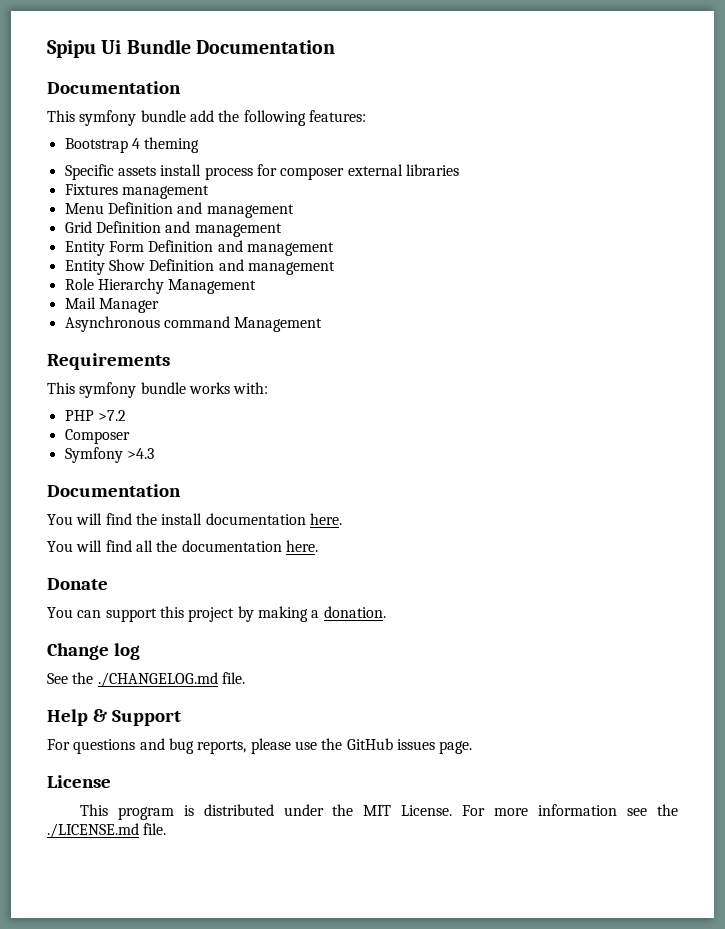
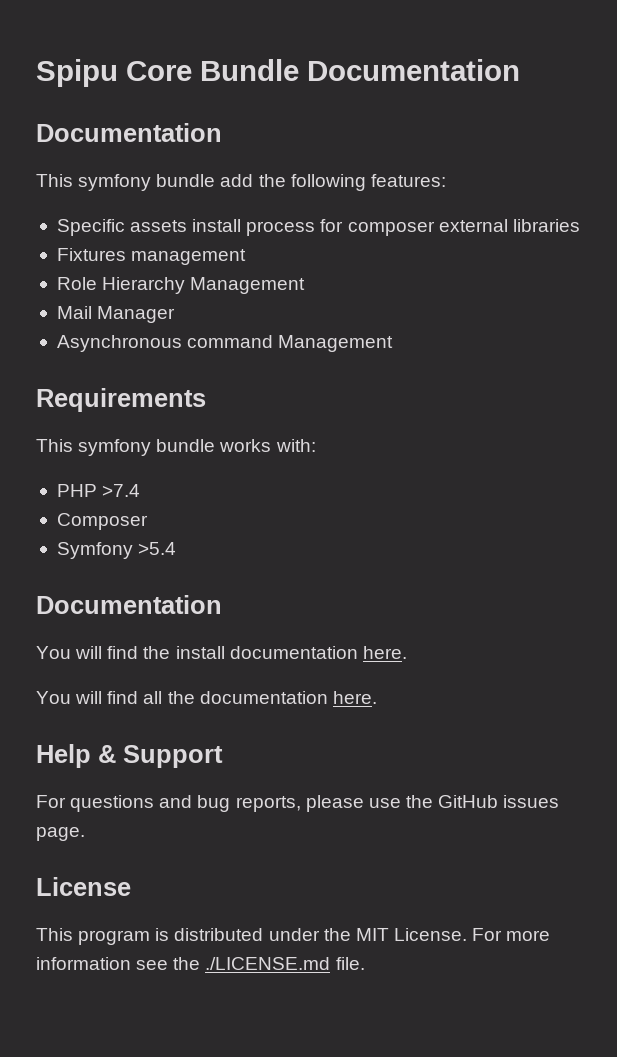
[101,40,122,54] Ui -> [126,61,192,81] Core
[64,137,200,153] // Bootstrap 4 theming -> (446, 180) none
[64,202,294,218] [64,221,282,237] [64,240,334,256] [64,259,335,275] // Menu Definition and management // Grid Definition and management // Entity Form Definition and management // Entity Show Definition and management -> (247, 257) none
[97,410,126,421] >7.2 -> [102,484,141,497] >7.4
[126,448,154,459] >4.3 -> [138,542,177,555] >5.4
[47,578,108,590] [47,606,386,622] [47,643,140,660] [47,672,245,687] // Donate // You can support this project by making a donation. // Change log // See the ./CHANGELOG.md file. -> (377, 697) none

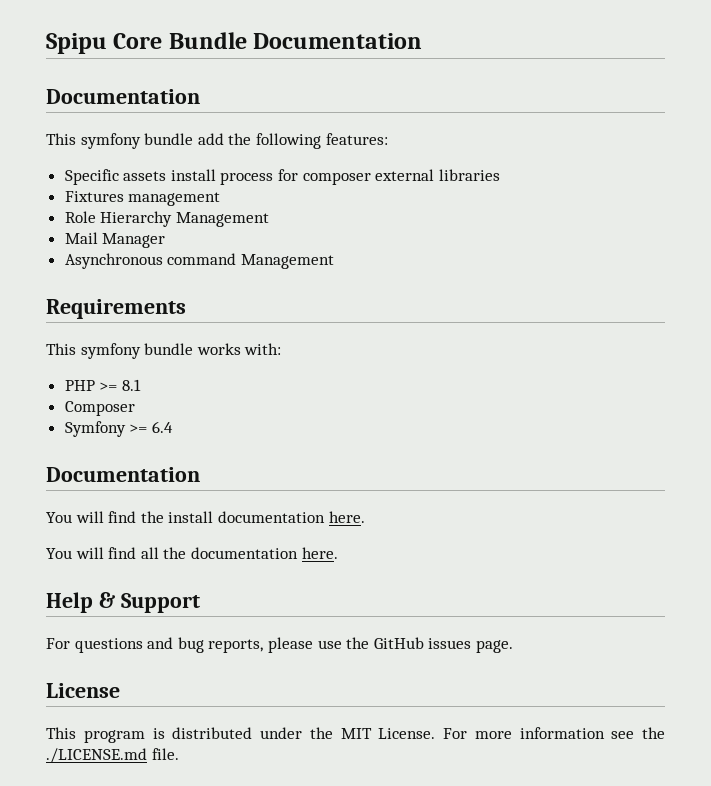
[102,484,141,497] >7.4 -> [99,379,141,391] >= 8.1
[138,542,177,555] >5.4 -> [129,421,173,433] >= 6.4

